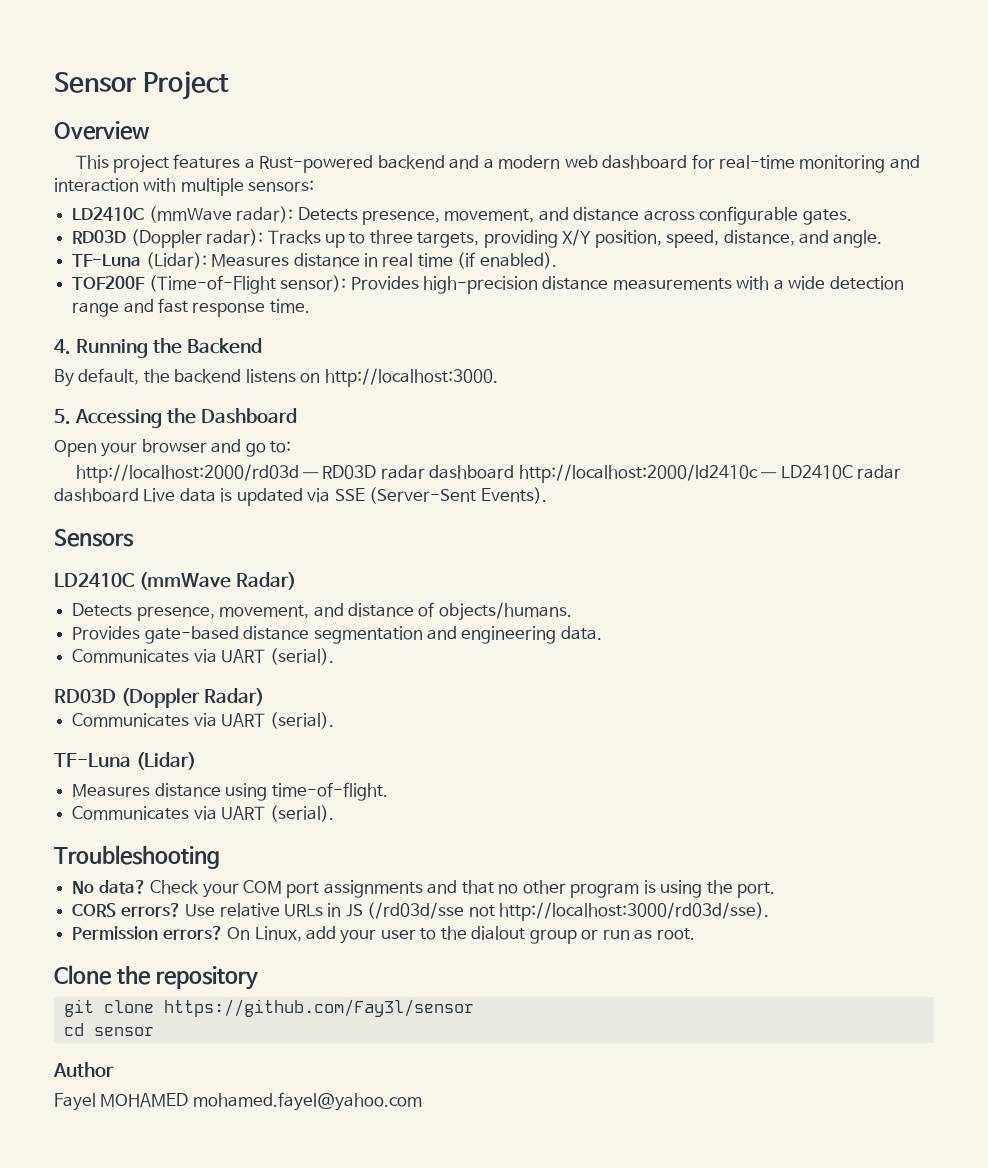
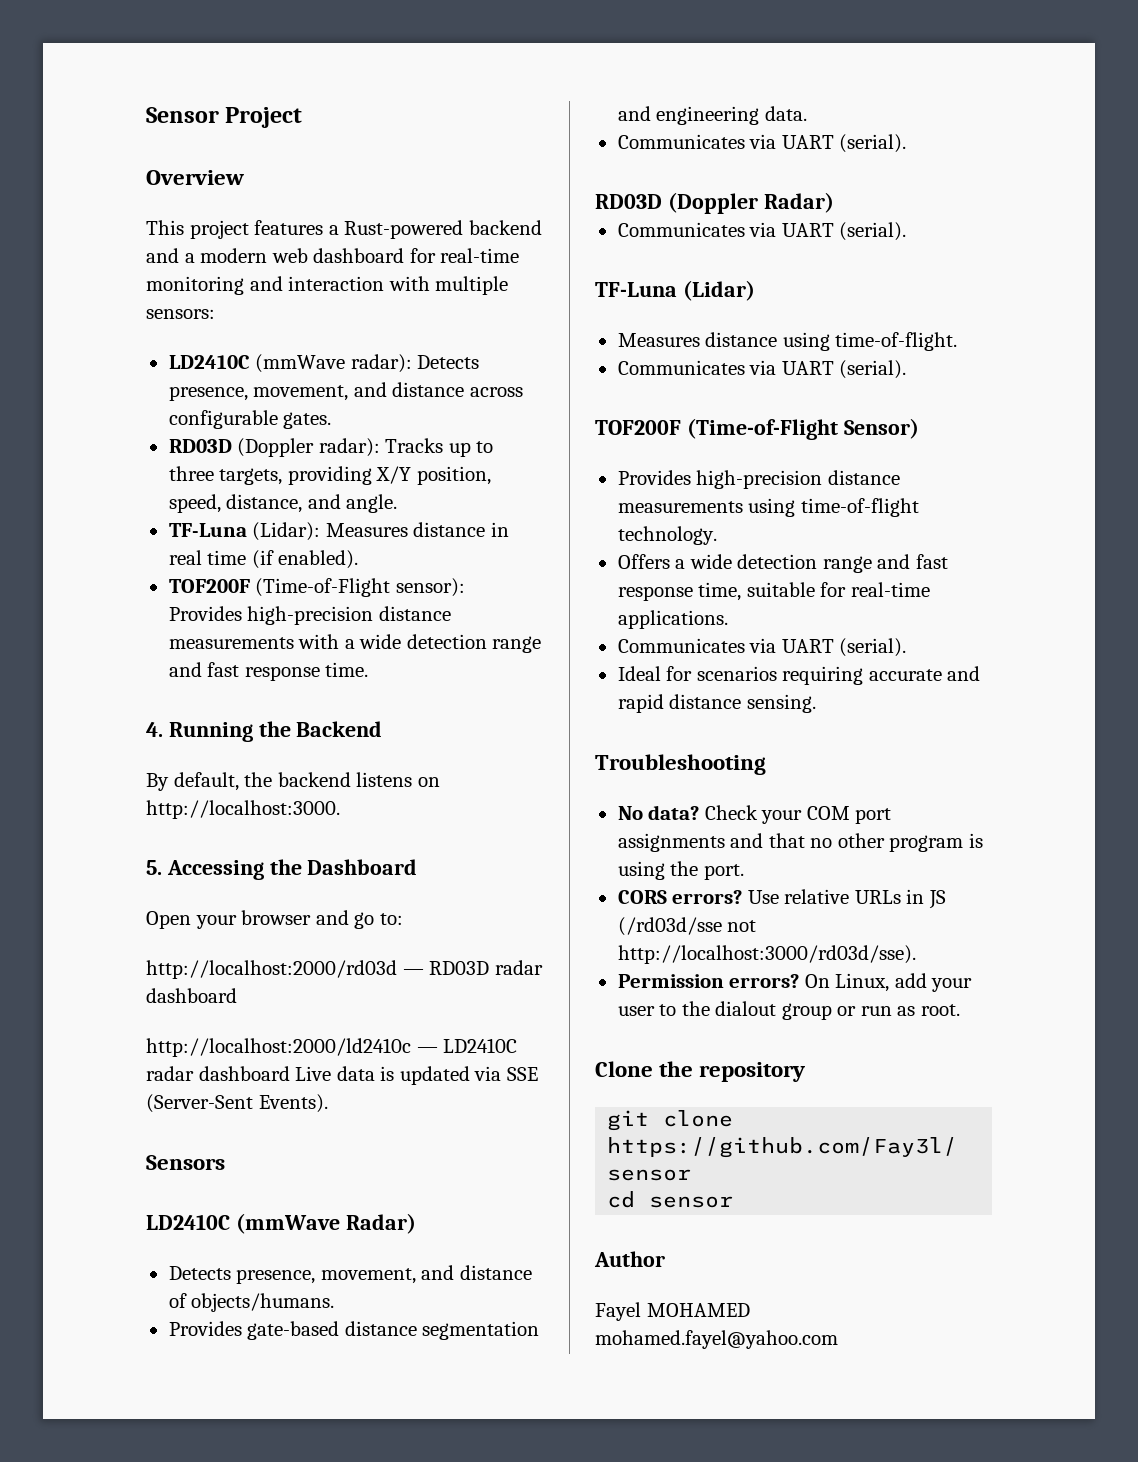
(515, 472) none -> (237, 995) //
(334, 813) none -> [595,418,919,440] [617,470,900,489] [617,498,919,517] [617,526,717,545] [617,554,948,573] [617,582,930,601] [617,610,728,629] [617,638,907,657] [617,666,981,685] [617,694,816,713] // TOF200F (Time-of-Flight Sensor) // Provides high-precision distance measurements using time-of-flight technology. // Offers a wide detection range and fast response time, suitable for real-time applications. // Communicates via UART (serial). // Ideal for scenarios requiring accurate and rapid distance sensing.

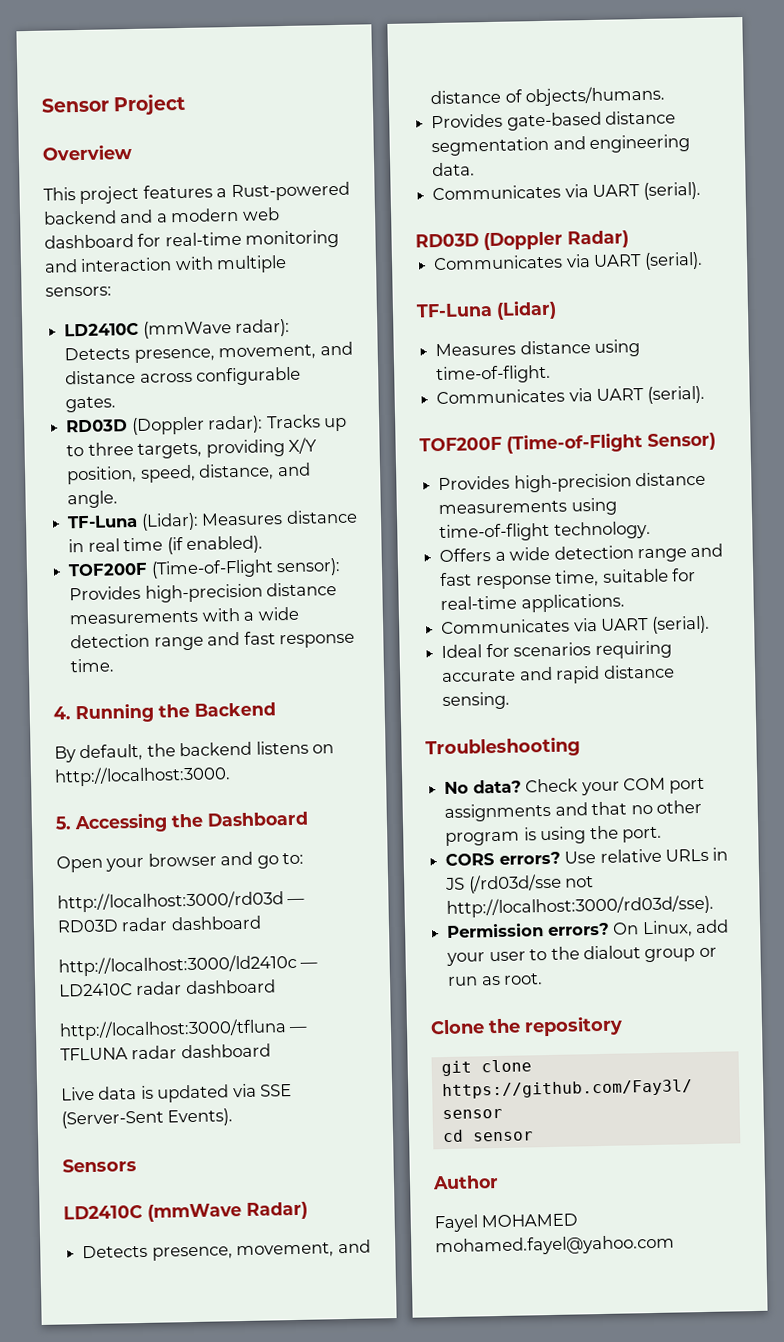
[146,960,397,979] http://localhost:2000/rd03d -> [57,890,284,913] http://localhost:3000/rd03d
[146,1038,411,1057] http://localhost:2000/ld2410c -> [58,953,297,977] http://localhost:3000/ld2410c
(290, 1073) none -> [59,1018,309,1041] [60,1043,271,1061] // http://localhost:3000/tfluna — TFLUNA radar dashboard //

